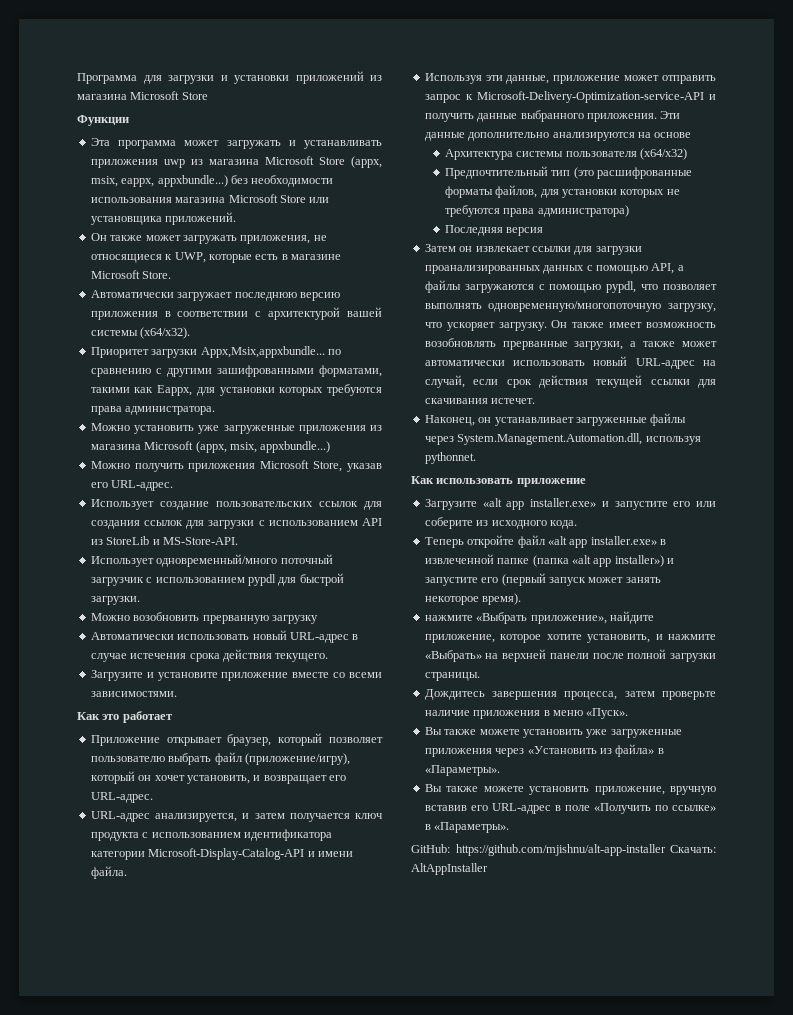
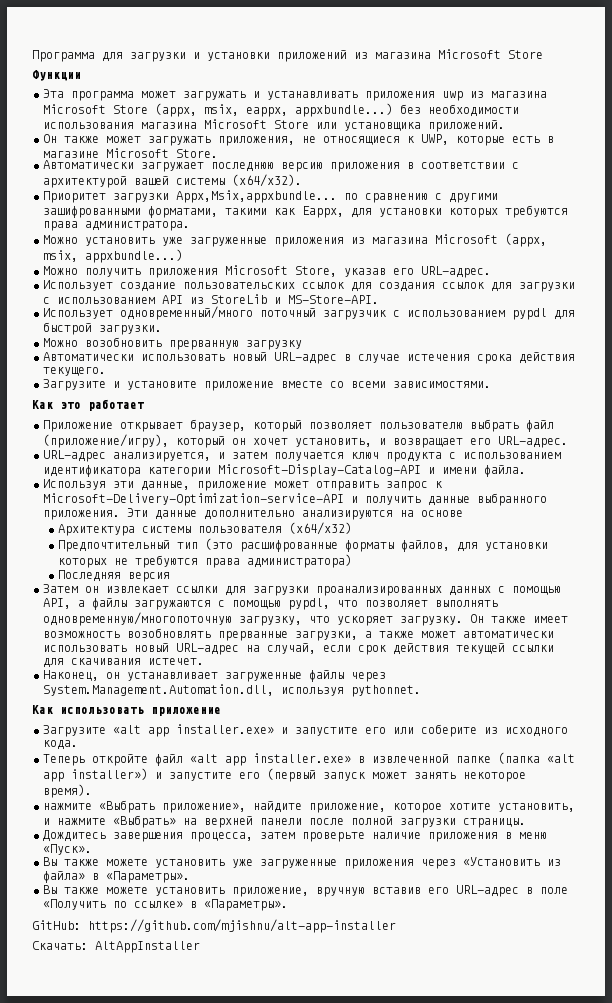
(666, 850) none -> (396, 926) //

